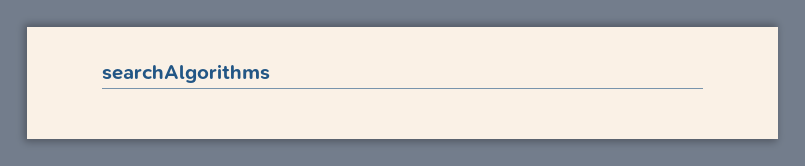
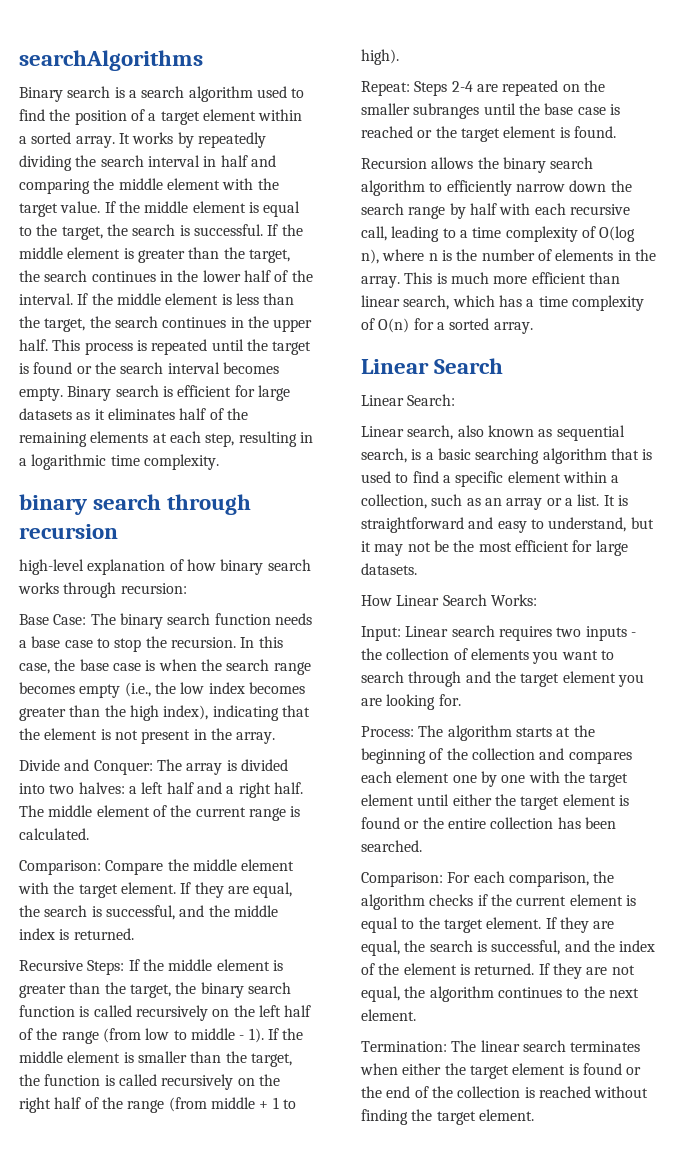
(270, 73) none -> [19,86,305,102] [19,109,303,125] [19,132,266,148] [19,155,276,171] [19,178,279,194] [19,201,301,217] [19,224,303,240] [19,247,290,263] [19,270,313,282] [19,293,295,305] [19,316,313,332] [19,339,312,355] [19,362,279,374] [19,385,290,401] [19,408,248,420] [19,431,313,447] [19,454,219,470] [19,494,252,515] [19,524,118,539] [19,559,311,575] [18,582,187,598] [19,613,312,629] [19,636,283,652] [19,659,311,675] [19,682,305,698] [19,705,310,721] [19,728,276,744] [19,759,288,775] [19,782,303,798] [19,805,301,821] [19,828,89,840] [19,859,295,875] [18,882,293,898] [19,905,278,920] [19,928,134,940] [19,959,283,975] [19,982,291,998] [19,1005,312,1021] [19,1028,304,1044] [19,1051,292,1067] [19,1074,280,1090] [19,1097,296,1113] [361,49,399,65] [361,80,605,96] [361,103,620,119] [361,126,616,142] [361,157,594,173] [361,180,632,196] [361,203,630,219] [361,226,636,242] [361,249,656,264] [361,272,620,288] [361,295,644,311] [361,318,533,334] [361,358,504,374] [361,394,456,406] [361,425,625,441] [361,448,653,464] [361,471,620,487] [361,494,628,510] [361,517,654,533] [361,540,628,556] [361,563,417,575] [361,594,537,606] [361,625,636,641] [361,648,614,664] [361,671,644,687] [361,694,461,710] [361,725,595,741] [361,748,632,764] [361,771,629,787] [361,794,629,810] [361,817,616,829] [361,840,422,852] [361,871,615,887] [361,894,636,910] [361,917,615,933] [361,940,656,956] [361,963,635,979] [361,986,639,1002] [361,1009,416,1021] [361,1040,641,1052] [360,1063,642,1079] [361,1086,649,1098] [361,1109,534,1125] // Binary search is a search algorithm used to find the position of a target element within a sorted array. It works by repeatedly dividing the search interval in half and comparing the middle element with the target value. If the middle element is equal to the target, the search is successful. If the middle element is greater than the target, the search continues in the lower half of the interval. If the middle element is less than the target, the search continues in the upper half. This process is repeated until the target is found or the search interval becomes empty. Binary search is efficient for large datasets as it eliminates half of the remaining elements at each step, resulting in a logarithmic time complexity. // binary search through recursion // high-level explanation of how binary search works through recursion: // Base Case: The binary search function needs a base case to stop the recursion. In this case, the base case is when the search range becomes empty (i.e., the low index becomes greater than the high index), indicating that the element is not present in the array. // Divide and Conquer: The array is divided into two halves: a left half and a right half. The middle element of the current range is calculated. // Comparison: Compare the middle element with the target element. If they are equal, the search is successful, and the middle index is returned. // Recursive Steps: If the middle element is greater than the target, the binary search function is called recursively on the left half of the range (from low to middle - 1). If the middle element is smaller than the target, the function is called recursively on the right half of the range (from middle + 1 to high). // Repeat: Steps 2-4 are repeated on the smaller subranges until the base case is reached or the target element is found. // Recursion allows the binary search algorithm to efficiently narrow down the search range by half with each recursive call, leading to a time complexity of O(log n), where n is the number of elements in the array. This is much more efficient than linear search, which has a time complexity of O(n) for a sorted array. // Linear Search // Linear Search: // Linear search, also known as sequential search, is a basic searching algorithm that is used to find a specific element within a collection, such as an array or a list. It is straightforward and easy to understand, but it may not be the most efficient for large datasets. // How Linear Search Works: // Input: Linear search requires two inputs - the collection of elements you want to search through and the target element you are looking for. // Process: The algorithm starts at the beginning of the collection and compares each element one by one with the target element until either the target element is found or the entire collection has been searched. // Comparison: For each comparison, the algorithm checks if the current element is equal to the target element. If they are equal, the search is successful, and the index of the element is returned. If they are not equal, the algorithm continues to the next element. // Termination: The linear search terminates when either the target element is found or the end of the collection is reached without finding the target element.

